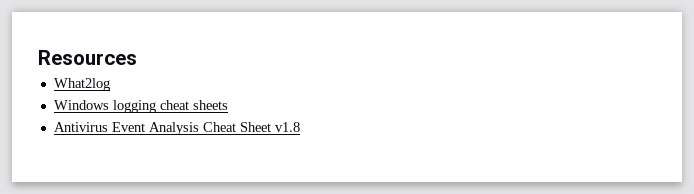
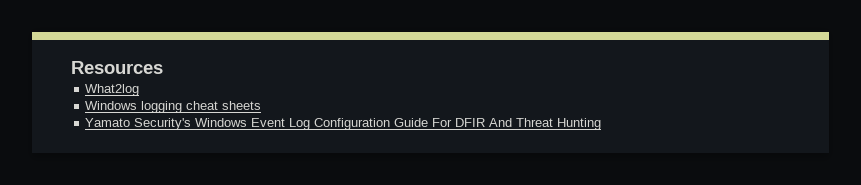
[53,122,300,135] Antivirus Event Analysis Cheat Sheet v1.8 -> [85,118,602,130] Yamato Security's Windows Event Log Configuration Guide For DFIR And Threat Hunting

